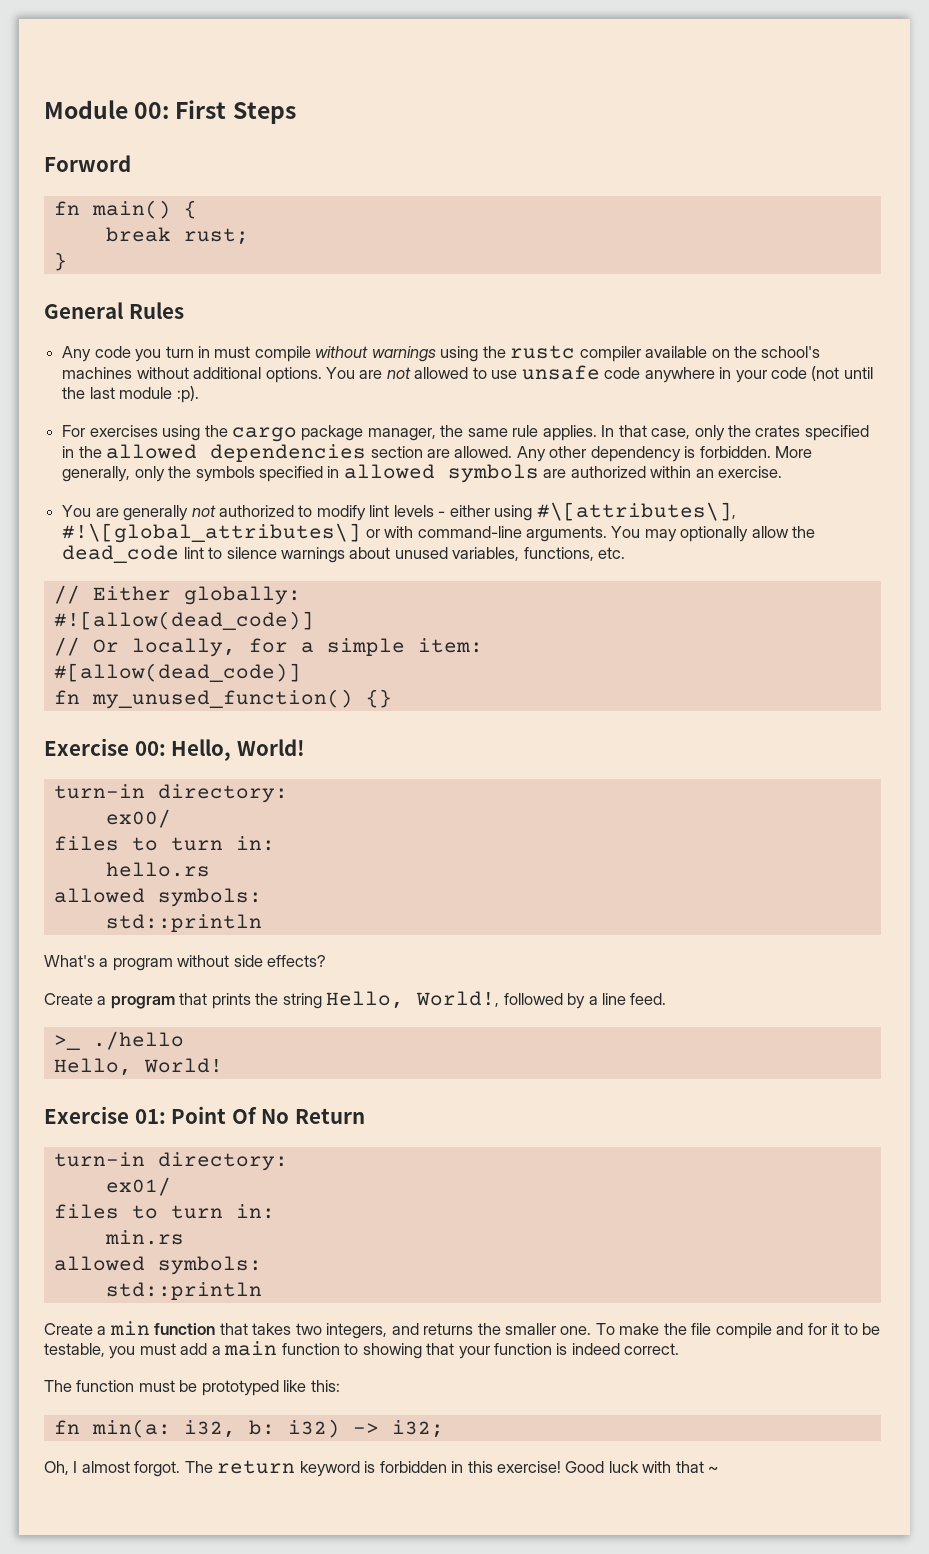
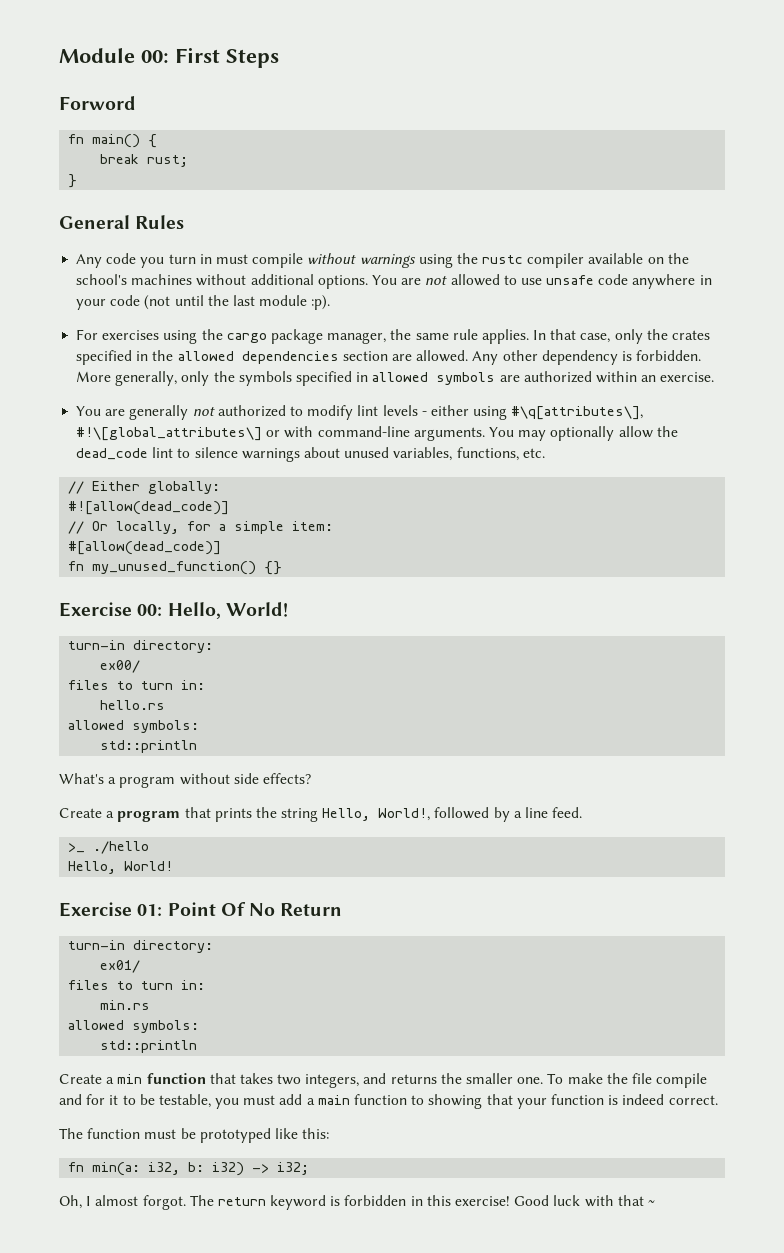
[536,502,736,521] #\[attributes\], -> [511,406,644,420] #\q[attributes\],

